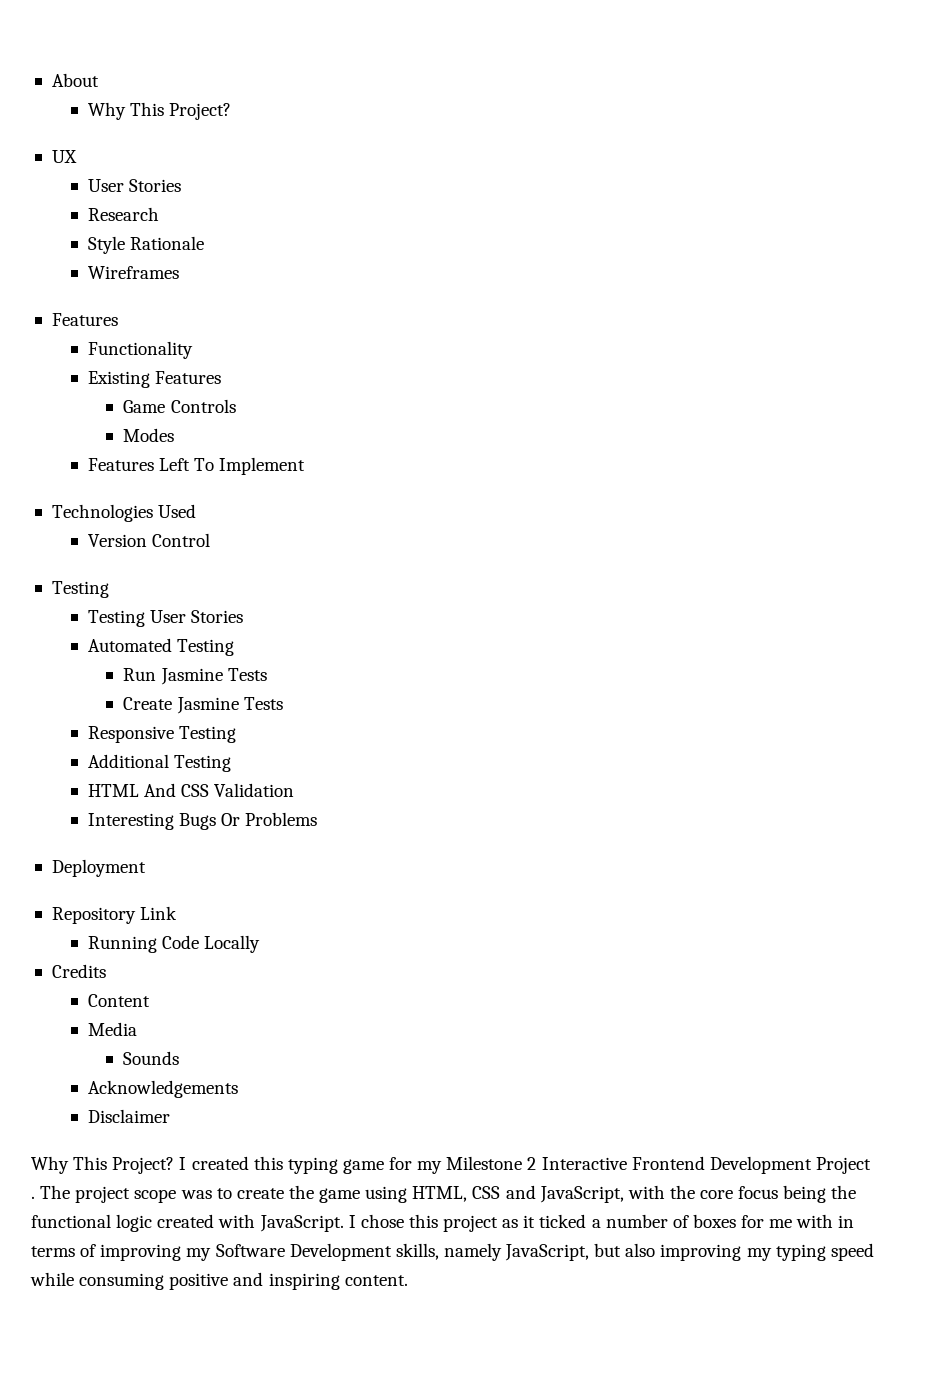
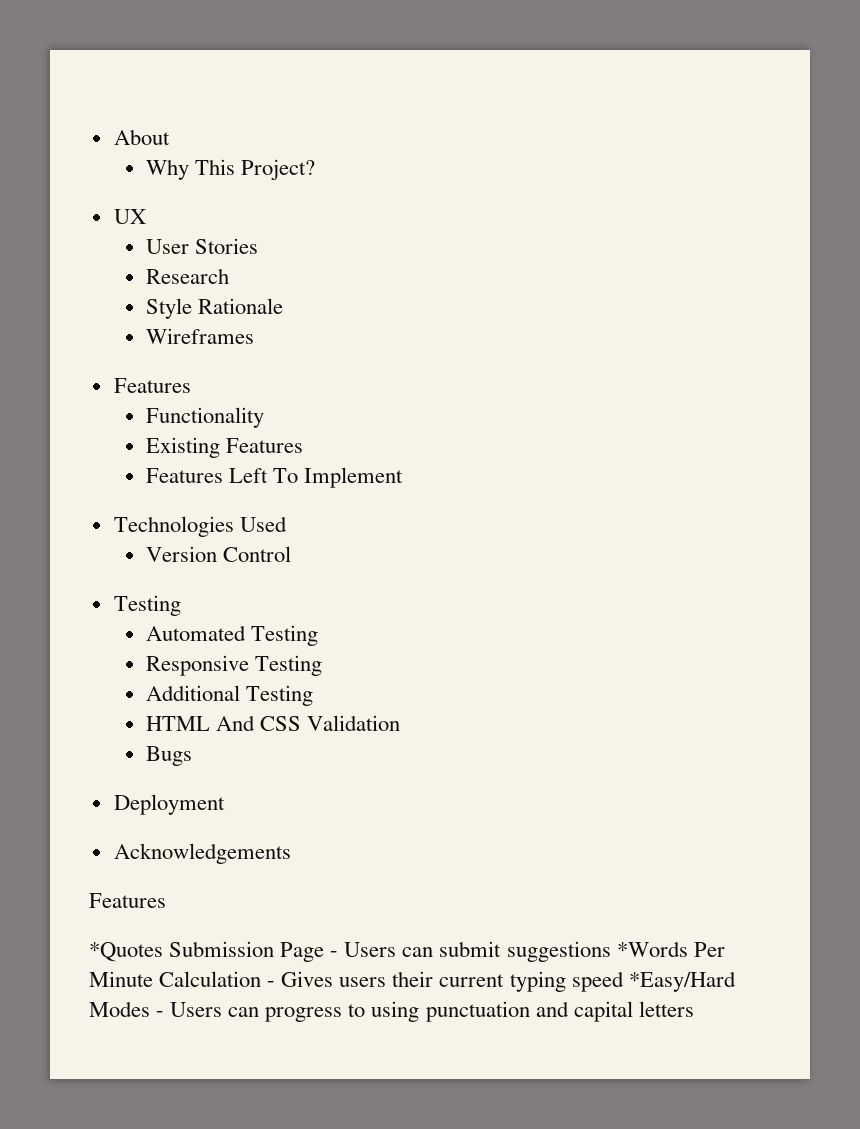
[123,399,236,413] [123,428,175,442] // Game Controls // Modes -> (304, 445) none
[87,610,243,627] // Testing User Stories -> (181, 605) none
[123,668,267,685] [123,697,283,714] // Run Jasmine Tests // Create Jasmine Tests -> (319, 635) none
[87,813,174,830] Interesting -> (401, 723) none
[220,812,318,826] Or Problems -> (193, 756) none
[51,906,178,924] [87,935,260,953] [51,964,106,978] [87,994,150,1007] [87,1022,137,1036] [123,1051,180,1065] [87,1080,238,1098] [87,1109,170,1123] [31,1156,871,1174] [31,1185,857,1203] [31,1214,855,1232] [31,1243,874,1261] [30,1272,408,1290] Repository Link // Running Code Locally // Credits // Content // Media // Sounds // Acknowledgements // Disclaimer // Why This Project? I created this typing game for my Milestone 2 Interactive Frontend Development Project . The project scope was to create the game using HTML, CSS and JavaScript, with the core focus being the functional logic created with JavaScript. I chose this project as it ticked a number of boxes for me with in terms of improving my Software Development skills, namely JavaScript, but also improving my typing speed while consuming positive and inspiring content. -> [113,843,291,864] [89,893,166,908] [89,941,725,962] [89,971,736,992] [89,1001,694,1022] Acknowledgements // Features // *Quotes Submission Page - Users can submit suggestions *Words Per Minute Calculation - Gives users their current typing speed *Easy/Hard Modes - Users can progress to using punctuation and capital letters

